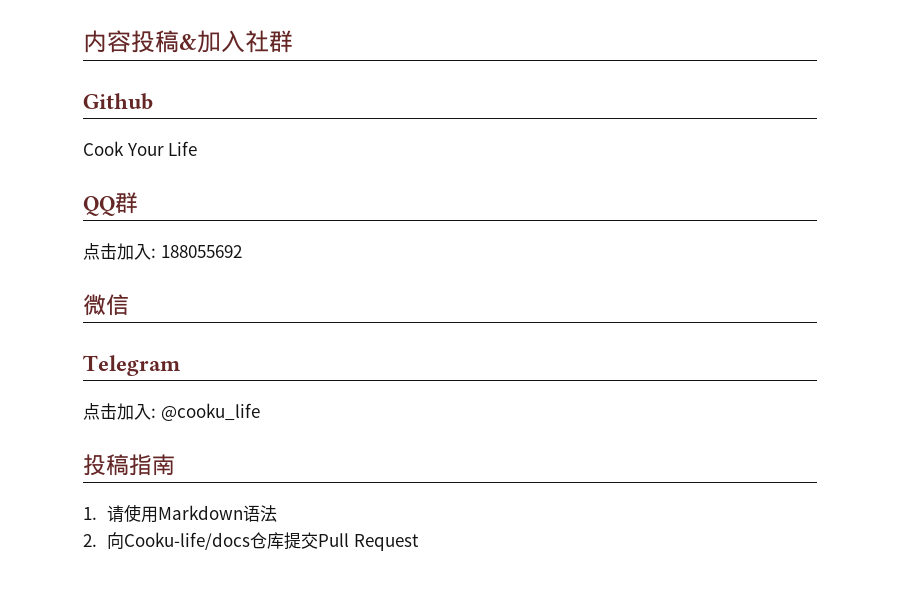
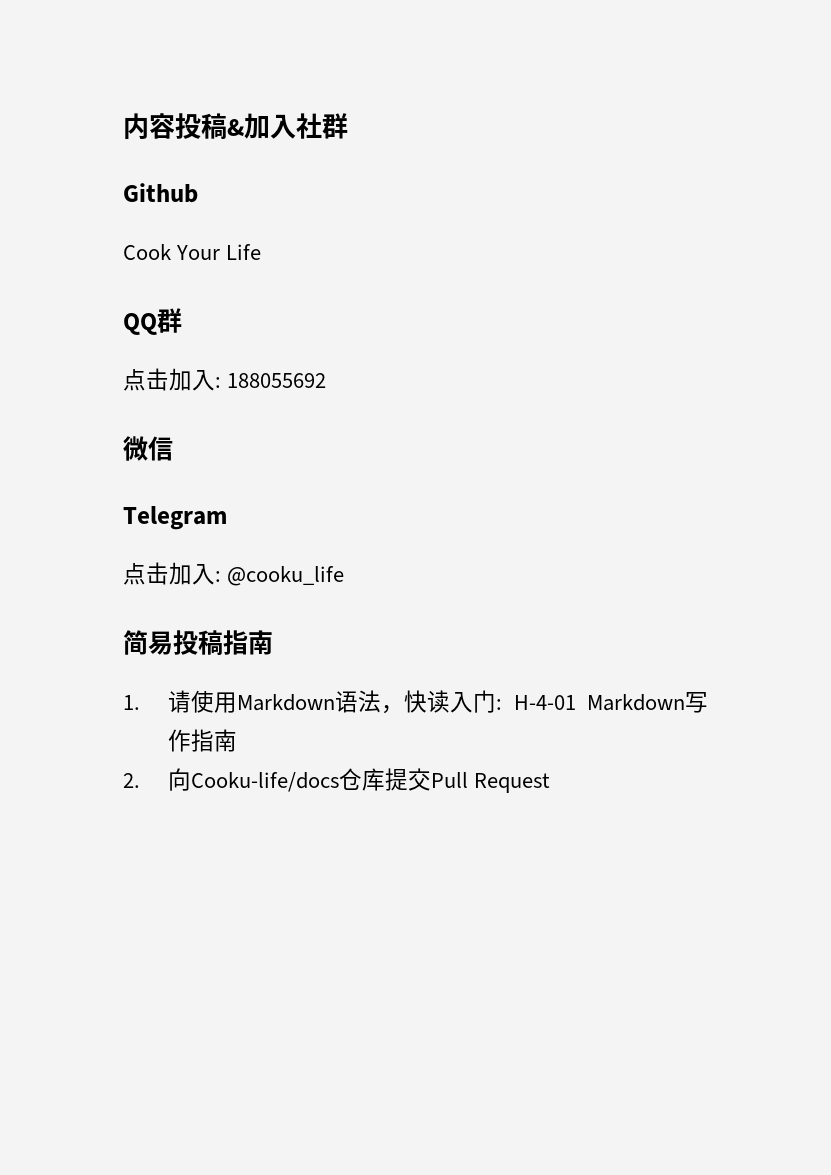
(260, 412) none -> [123,630,173,655] 简易
(278, 513) none -> [380,690,708,714] [167,729,237,752] ，快读入门: H-4-01 Markdown写作指南

